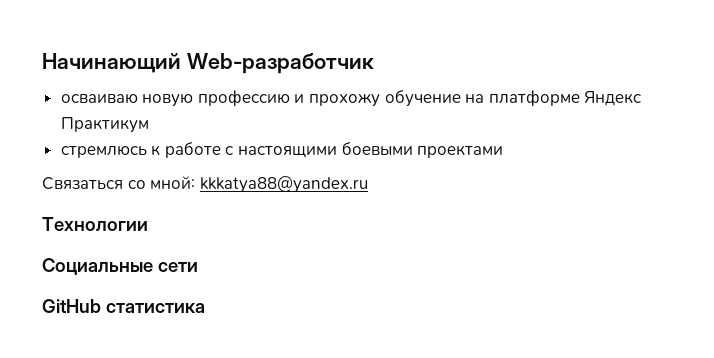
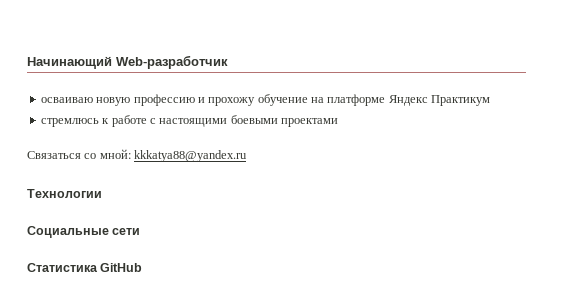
[42,299,205,313] GitHub статистика -> [27,263,143,272] Cтатистика GitHub

